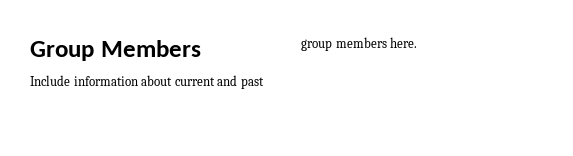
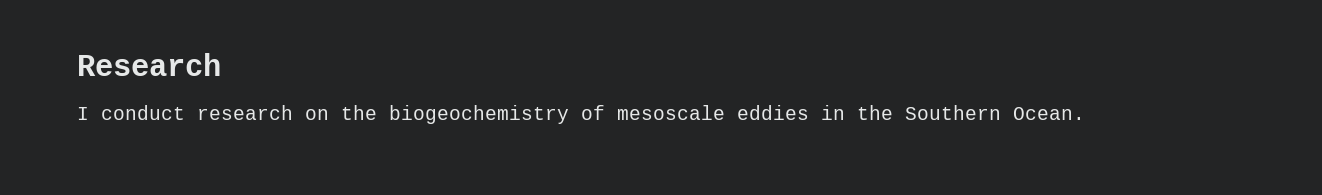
[30,40,201,61] [30,75,264,89] [301,37,418,51] Group Members // Include information about current and past group members here. -> [77,53,221,76] [77,105,1085,124] Research // I conduct research on the biogeochemistry of mesoscale eddies in the Southern Ocean.

